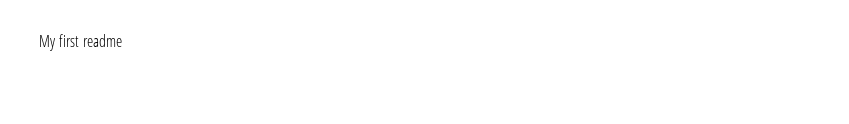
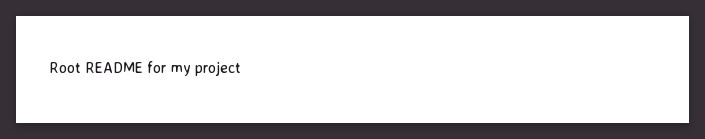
[39,34,123,51] My first readme -> [49,61,241,76] Root README for my project

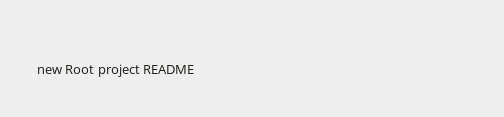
[49,61,241,76] Root README for my project -> [37,64,195,77] new Root project README

